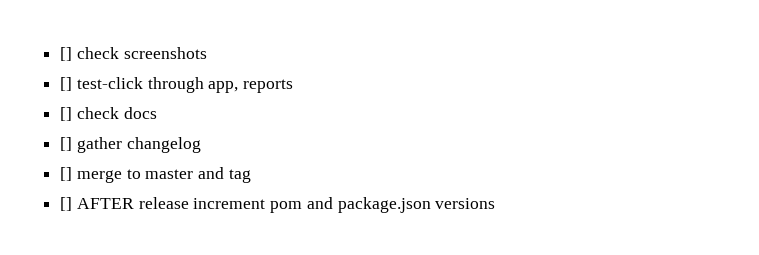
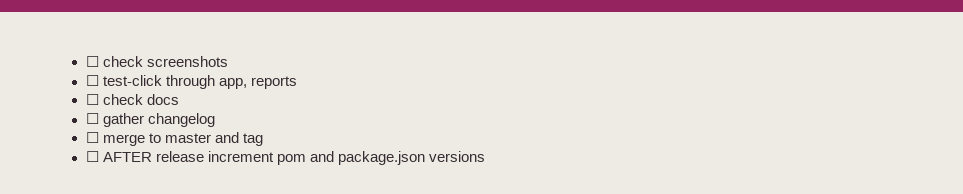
[60,47,73,61] [] -> [85,56,99,67] ☐
[60,77,73,91] [] -> [85,75,99,86] ☐
[60,107,73,121] [] -> [85,94,99,105] ☐
[60,137,73,151] [] -> [85,113,99,124] ☐
[60,167,73,181] [] -> [85,132,99,143] ☐
[60,197,73,211] [] -> [85,151,99,162] ☐

